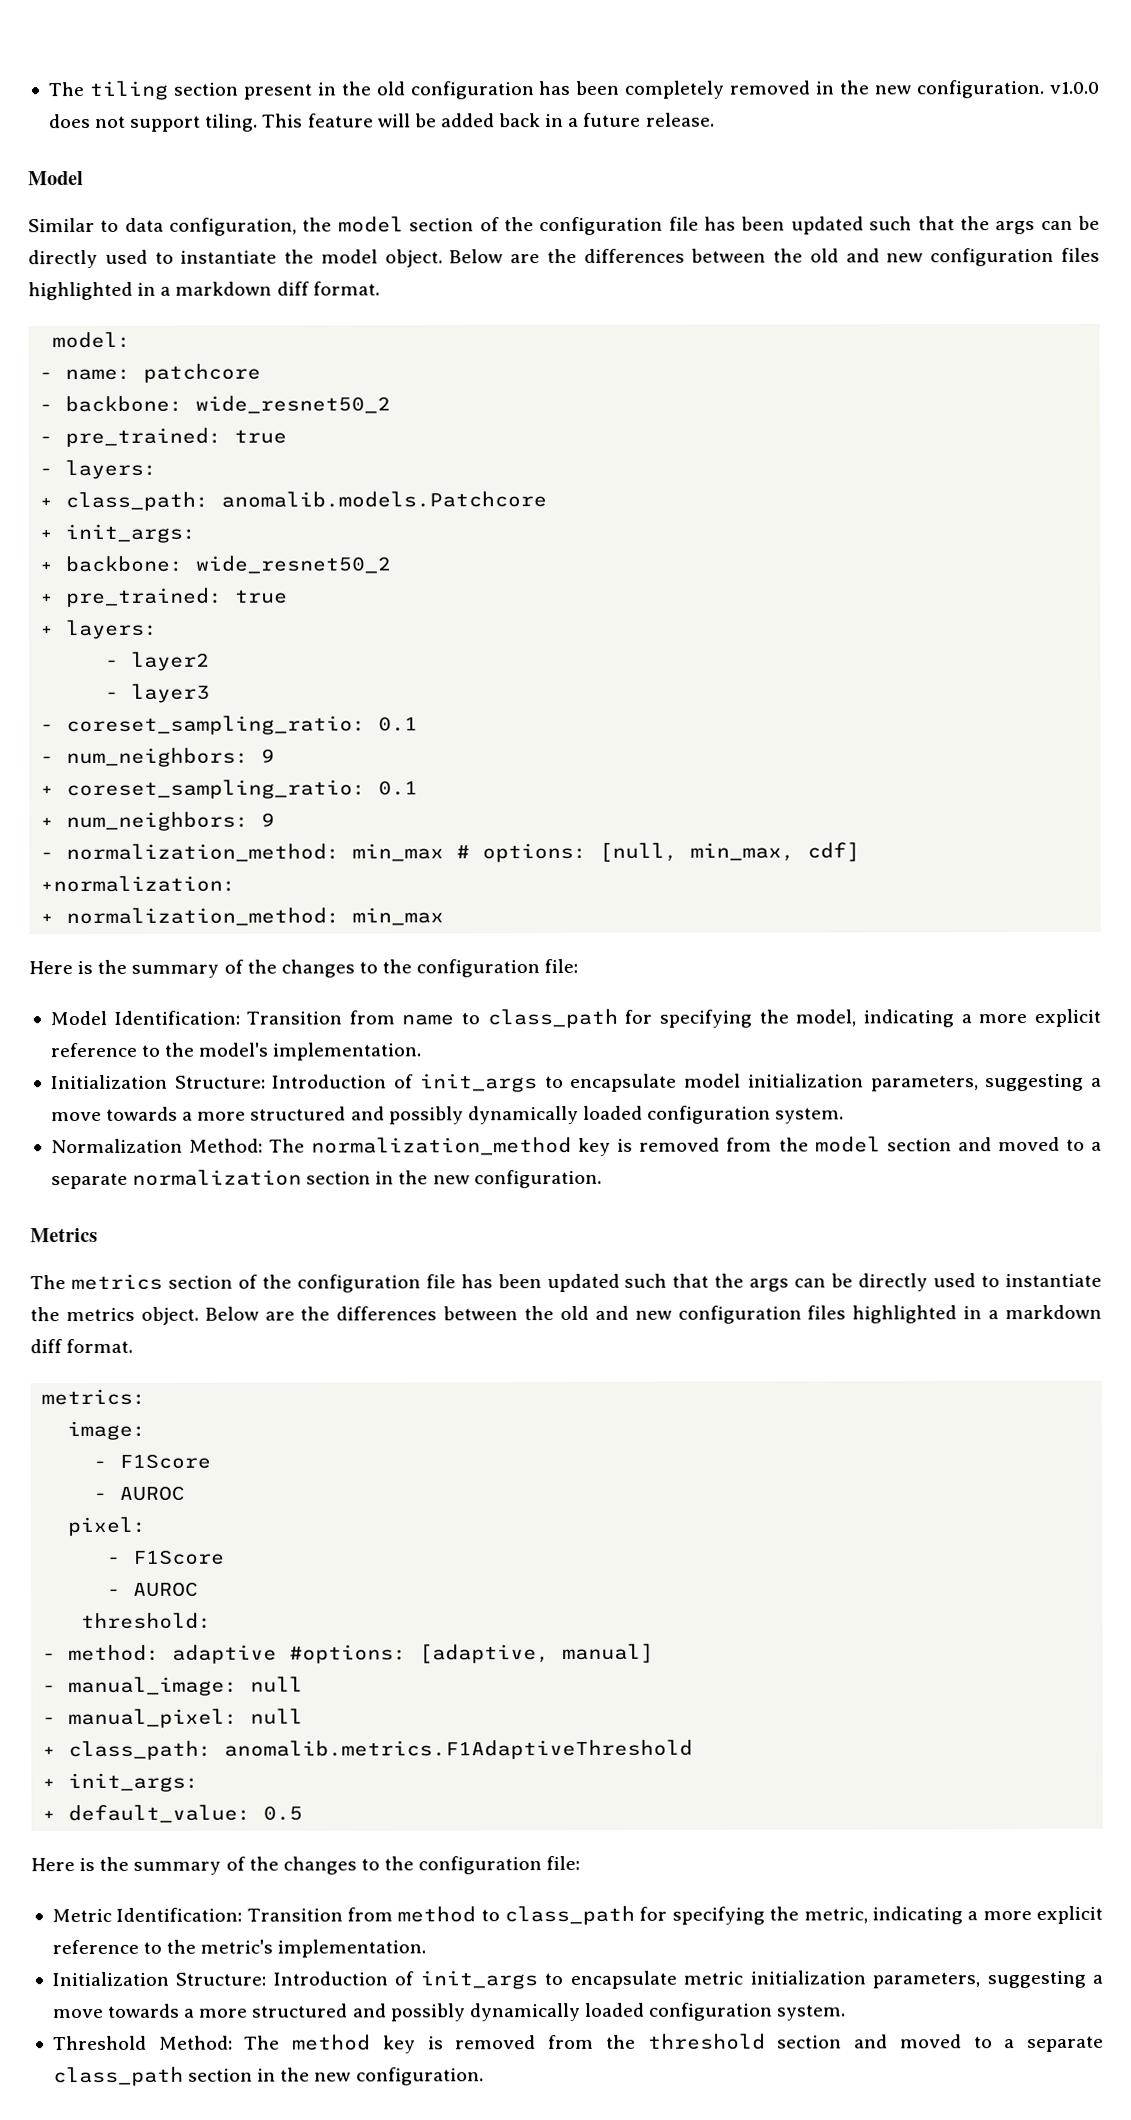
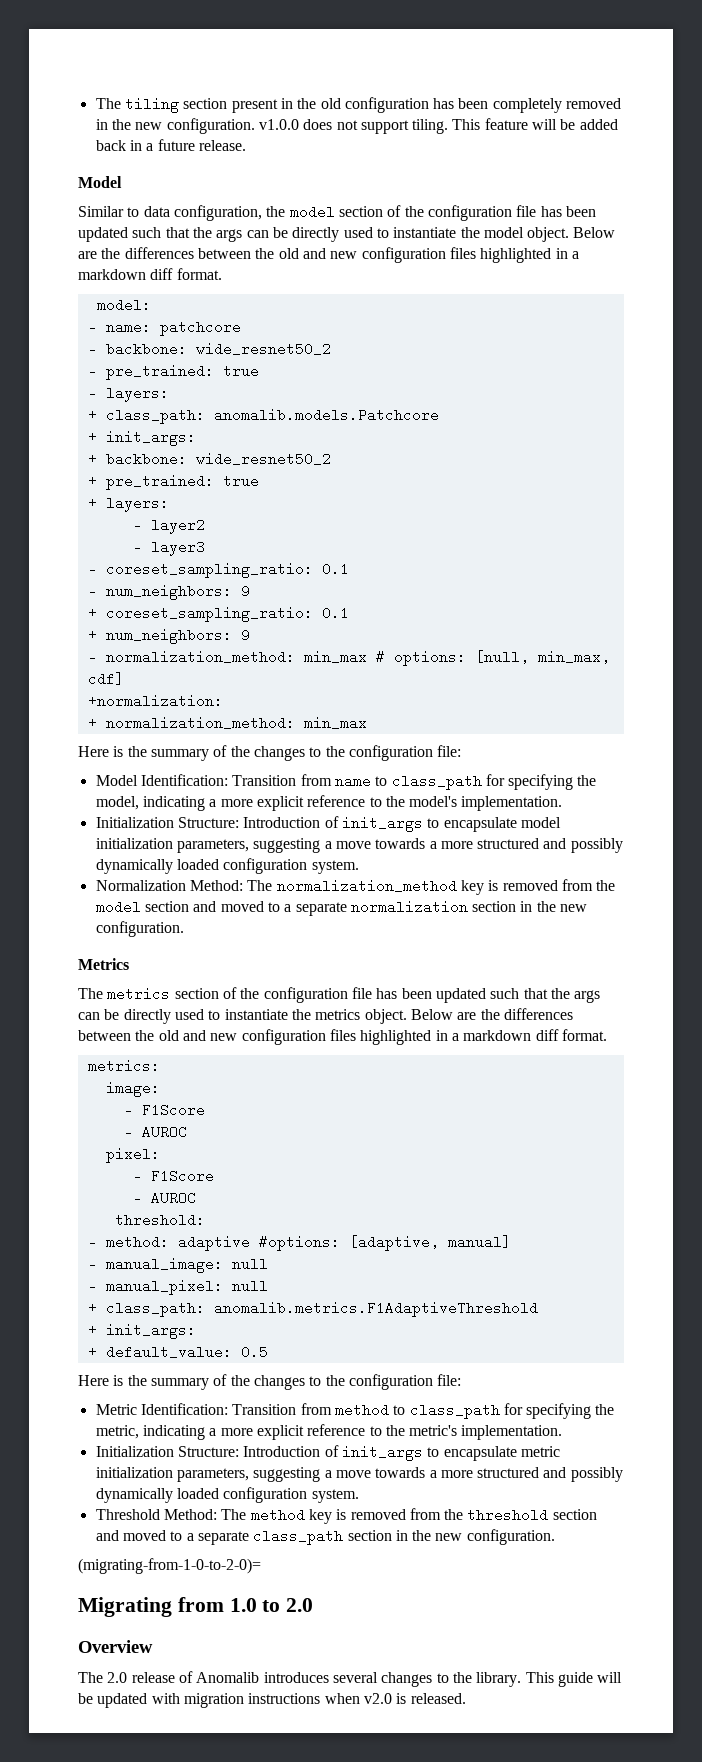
(484, 2076) none -> [78,1558,261,1574] [78,1597,314,1617] [78,1640,153,1653] [78,1671,623,1687] [78,1693,466,1708] // (migrating-from-1-0-to-2-0)= // Migrating from 1.0 to 2.0 // Overview // The 2.0 release of Anomalib introduces several changes to the library. This guide will be updated with migration instructions when v2.0 is released.

